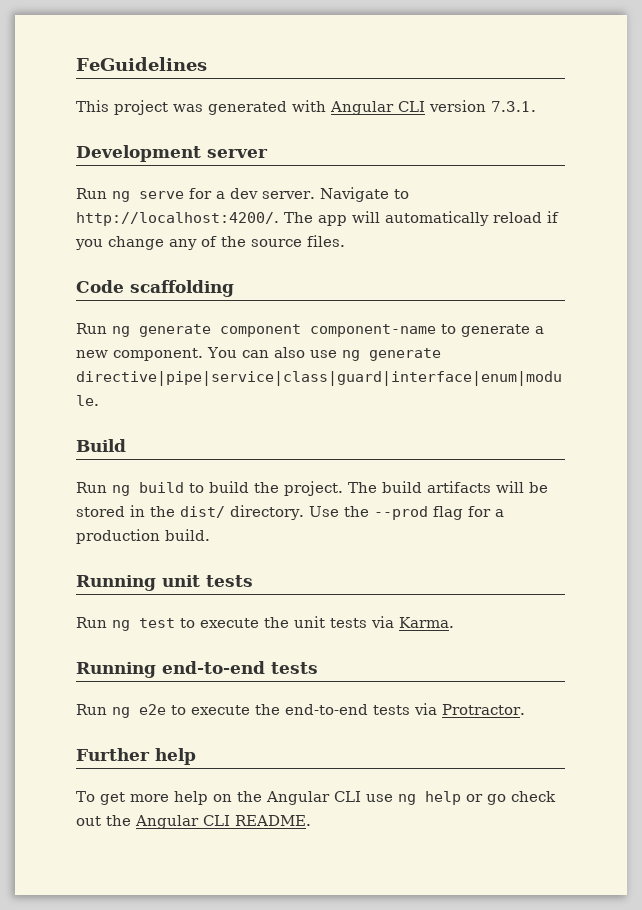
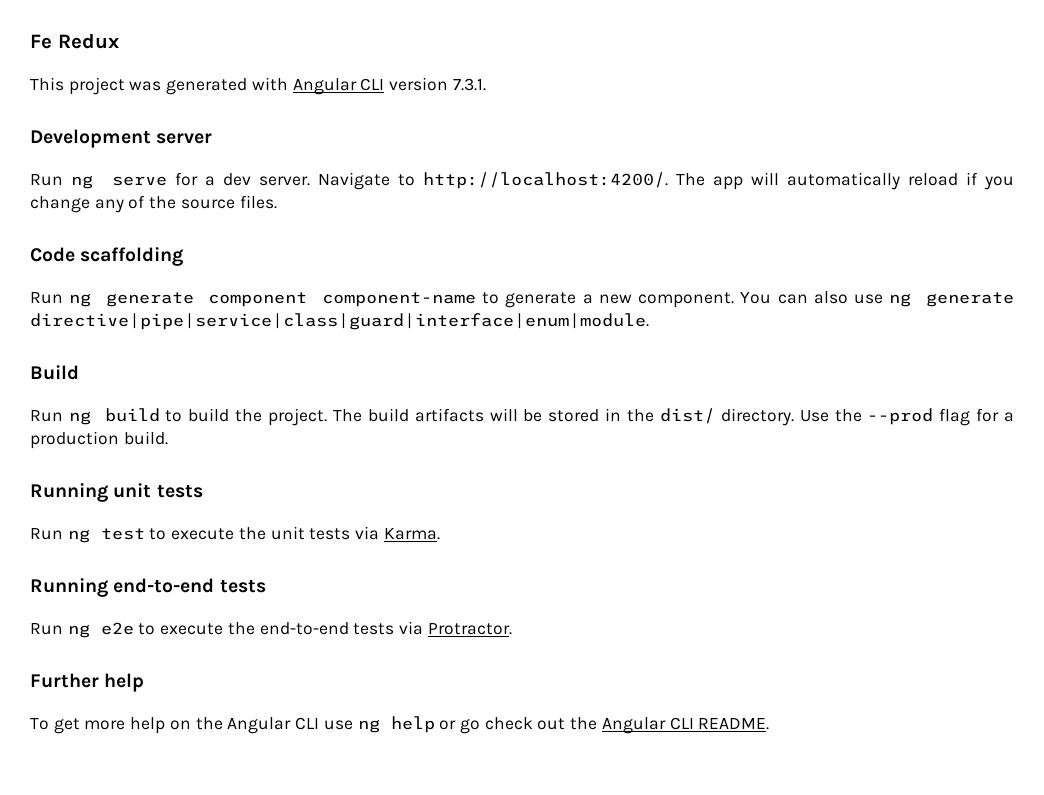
[76,57,207,71] FeGuidelines -> [30,33,119,49] Fe Redux

